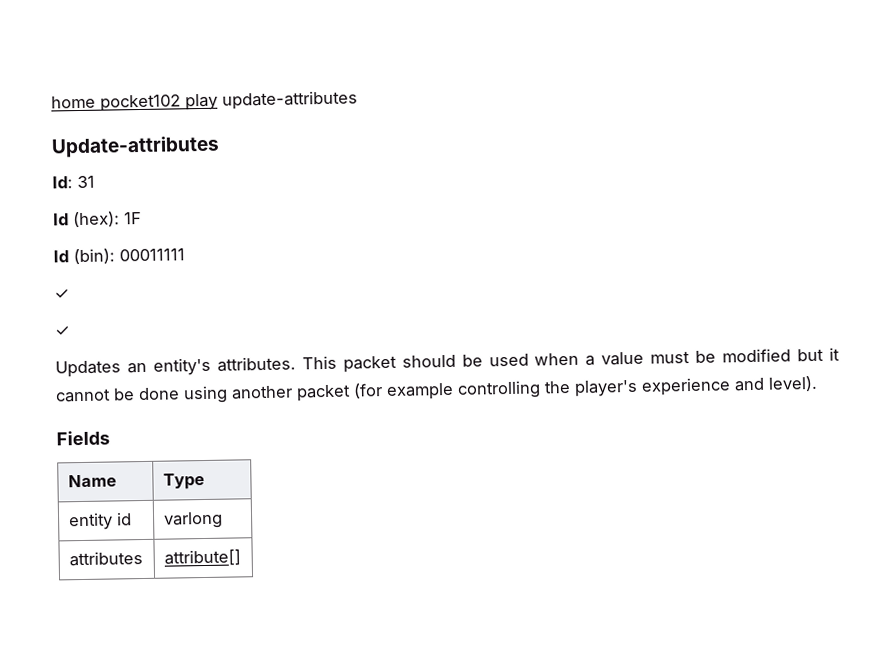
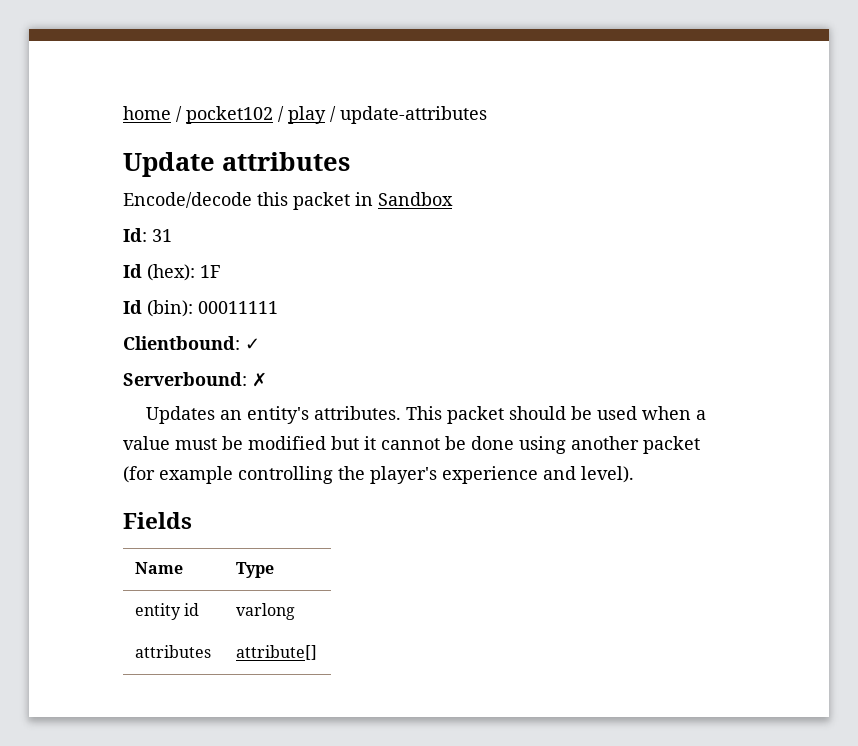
[100,90,358,112] [51,135,220,158] pocket102 play update-attributes // Update-attributes -> [176,106,487,124] [123,152,350,177] [123,192,453,210] / pocket102 / play / update-attributes // Update attributes // Encode/decode this packet in Sandbox
[54,289,70,300] [54,326,71,337] ✓ // ✓ -> [123,336,260,350] [123,372,267,387] Clientbound: ✓ // Serverbound: ✗

